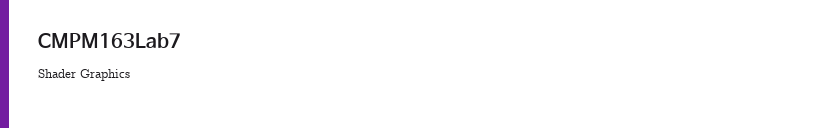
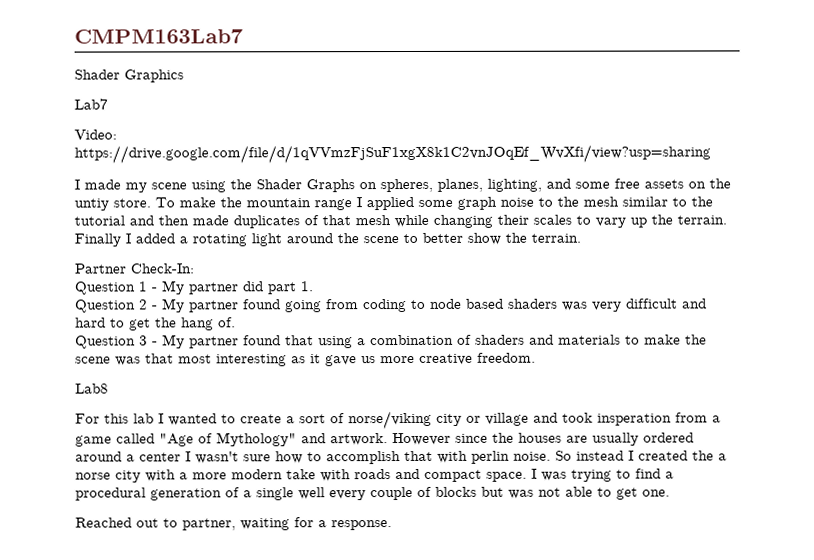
(130, 75) none -> [74,98,108,110] [74,129,117,140] [74,144,711,164] [74,178,731,193] [74,196,713,211] [74,214,727,229] [74,232,581,247] [74,263,194,274] [75,280,314,295] [75,298,707,313] [75,317,236,331] [75,334,707,349] [75,352,536,367] [75,383,109,394] [75,410,721,430] [75,432,694,447] [75,450,727,465] [75,468,674,483] [75,486,670,501] [75,517,392,531] // Lab7 // Video: https://drive.google.com/file/d/1qVVmzFjSuF1xgX8k1C2vnJOqEf_WvXfi/view?usp=sharing // I made my scene using the Shader Graphs on spheres, planes, lighting, and some free assets on the untiy store. To make the mountain range I applied some graph noise to the mesh similar to the tutorial and then made duplicates of that mesh while changing their scales to vary up the terrain. Finally I added a rotating light around the scene to better show the terrain. // Partner Check-In: // Question 1 - My partner did part 1. // Question 2 - My partner found going from coding to node based shaders was very difficult and hard to get the hang of. // Question 3 - My partner found that using a combination of shaders and materials to make the scene was that most interesting as it gave us more creative freedom. // Lab8 // For this lab I wanted to create a sort of norse/viking city or village and took insperation from a game called "Age of Mythology" and artwork. However since the houses are usually ordered around a center I wasn't sure how to accomplish that with perlin noise. So instead I created the a norse city with a more modern take with roads and compact space. I was trying to find a procedural generation of a single well every couple of blocks but was not able to get one. // Reached out to partner, waiting for a response.

